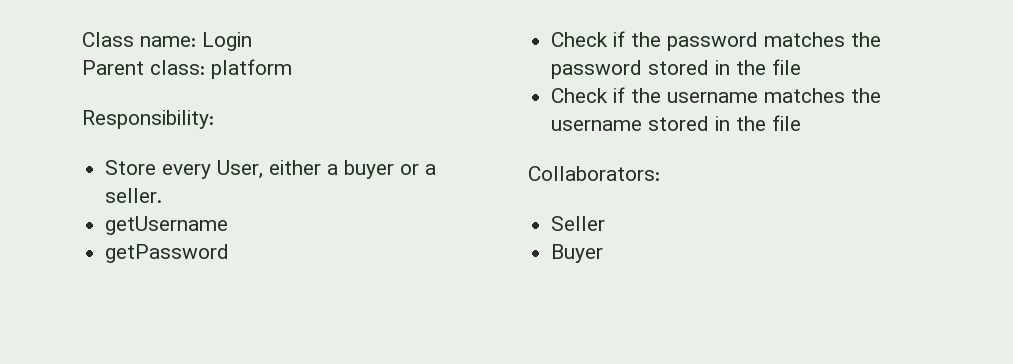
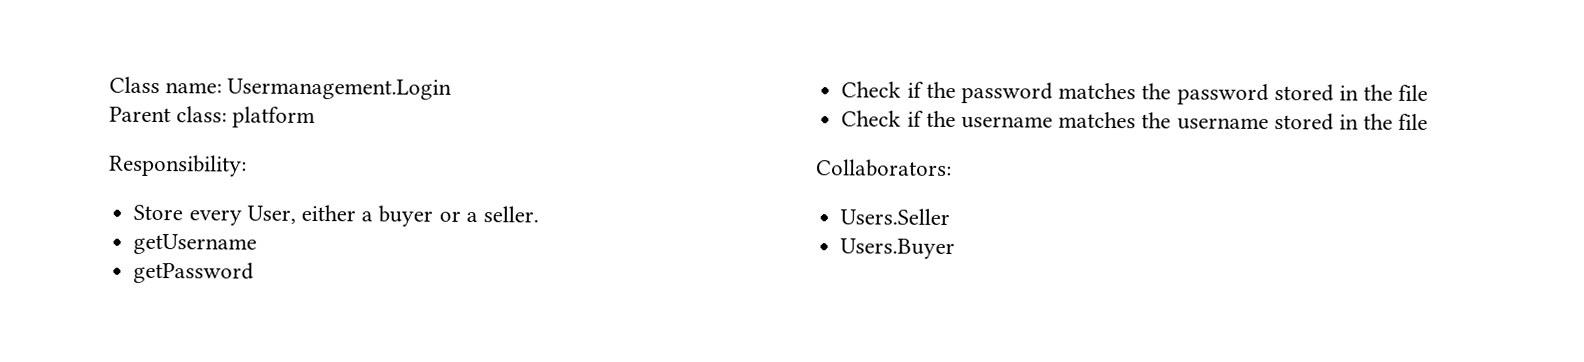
[202,32,252,51] Login -> [227,78,453,100] Usermanagement.Login
[551,216,606,231] [551,244,604,263] Seller // Buyer -> [840,208,951,225] [840,238,956,260] Users.Seller // Users.Buyer

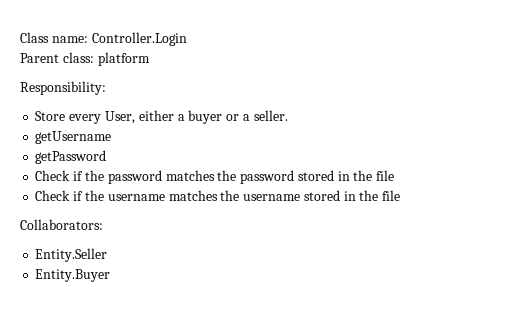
[227,78,453,100] Usermanagement.Login -> [91,32,187,46] Controller.Login
[840,208,951,225] [840,238,956,260] Users.Seller // Users.Buyer -> [35,248,108,262] [35,269,111,282] Entity.Seller // Entity.Buyer

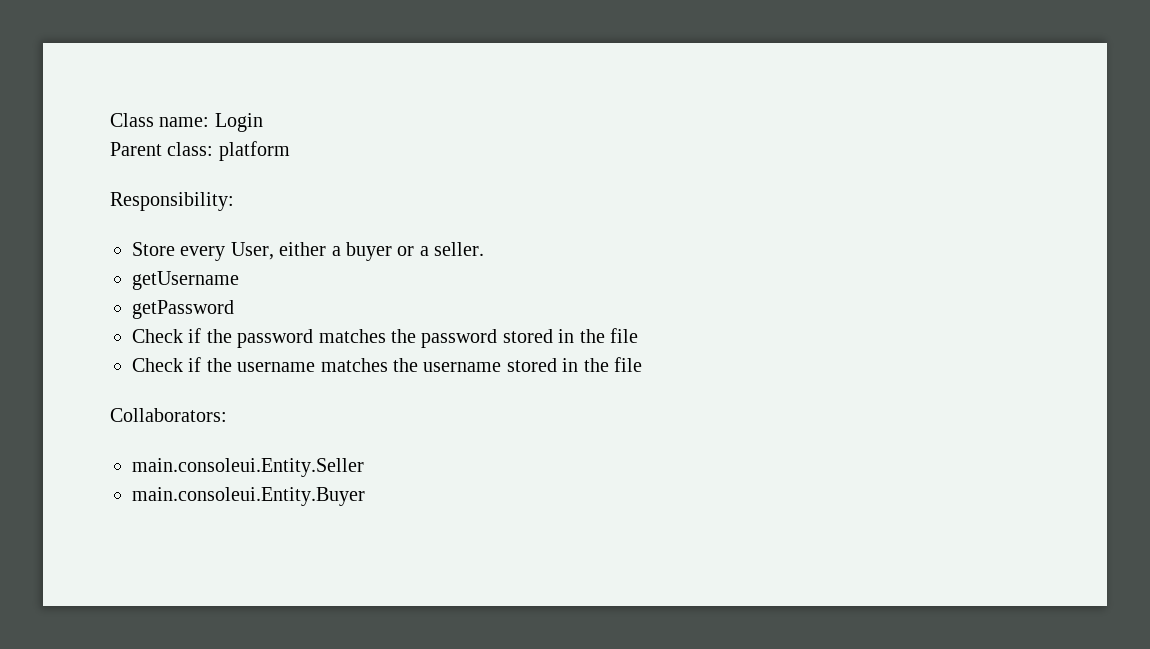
[91,32,187,46] Controller.Login -> [214,113,263,132] Login
[35,248,108,262] [35,269,111,282] Entity.Seller // Entity.Buyer -> [132,458,364,477] [132,487,365,506] main.consoleui.Entity.Seller // main.consoleui.Entity.Buyer

